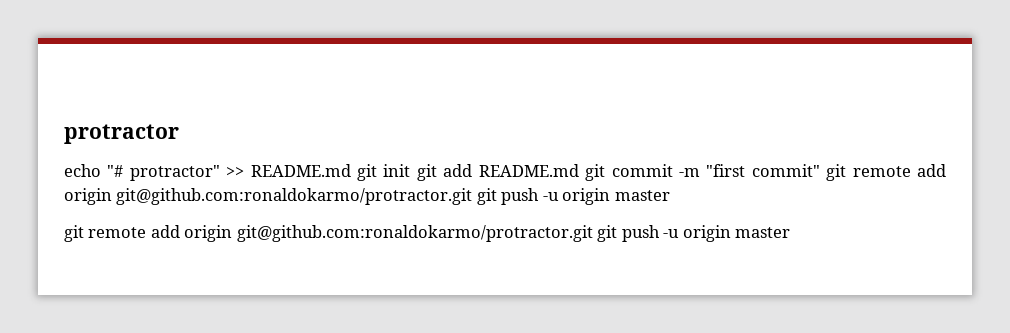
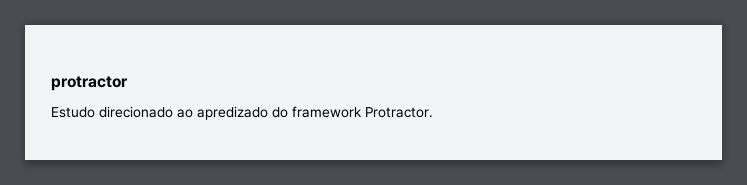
[64,164,946,181] [64,188,670,205] [64,225,791,242] echo "# protractor" >> README.md git init git add README.md git commit -m "first commit" git remote add origin git@github.com:ronaldokarmo/protractor.git git push -u origin master // git remote add origin git@github.com:ronaldokarmo/protractor.git git push -u origin master -> [51,106,433,120] Estudo direcionado ao apredizado do framework Protractor.

